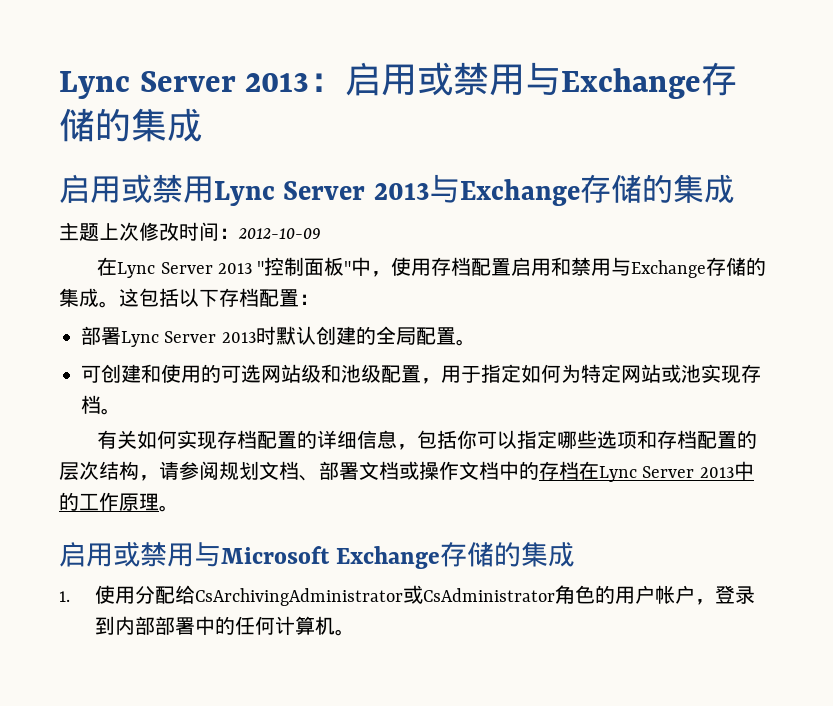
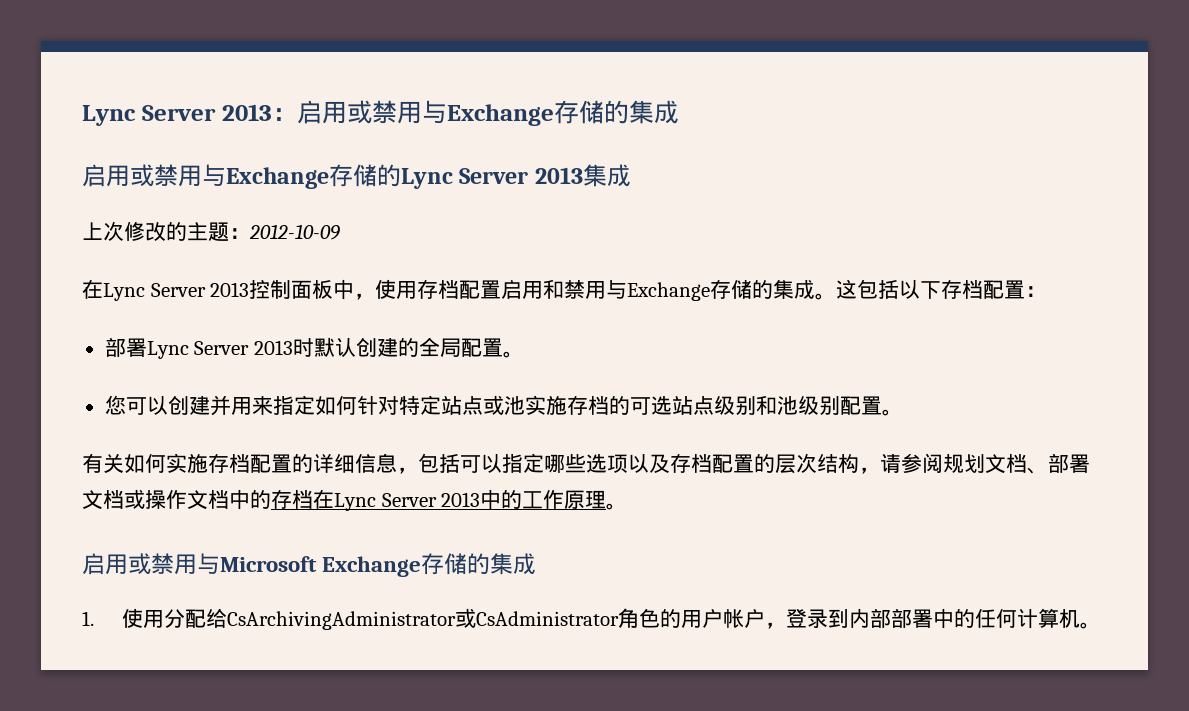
[214,174,735,206] [59,222,99,241] Lync Server 2013与Exchange存储的集成 // 主题 -> [202,164,631,189] 与Exchange存储的Lync Server 2013集成 //
[179,222,219,241] 时间 -> [166,222,229,242] 的主题
[257,261,265,274] " -> (250, 289) none
[344,261,352,274] " -> (334, 289) none
[81,364,761,384] [81,395,101,414] 可创建和使用的可选网站级和池级配置，用于指定如何为特定网站或池实现存档 -> [104,395,882,416] 您可以创建并用来指定如何针对特定站点或池实施存档的可选站点级别和池级别配置
[197,431,218,450] 现 -> [187,454,208,473] 施
[457,430,478,449] 你 -> (460, 463) none
[637,430,658,449] 和 -> [628,454,670,473] 以及

